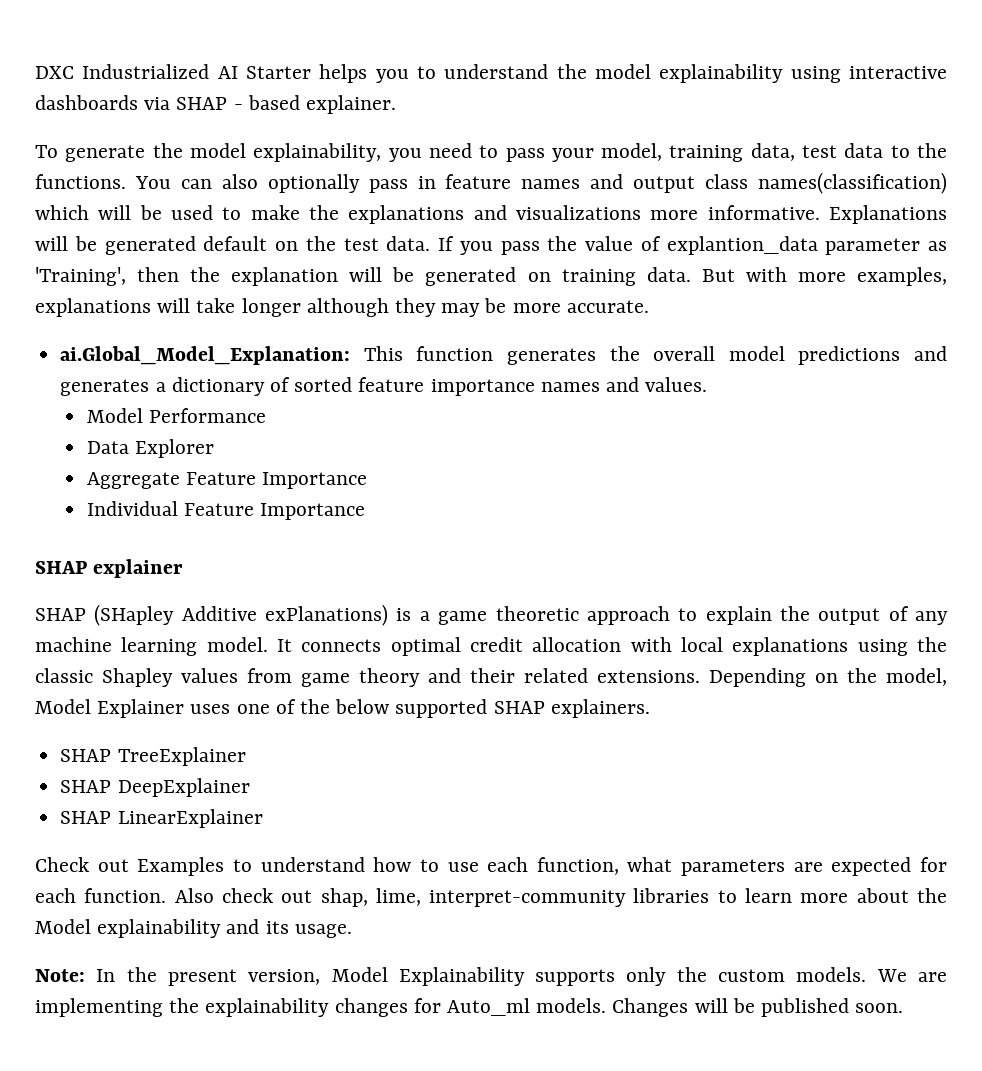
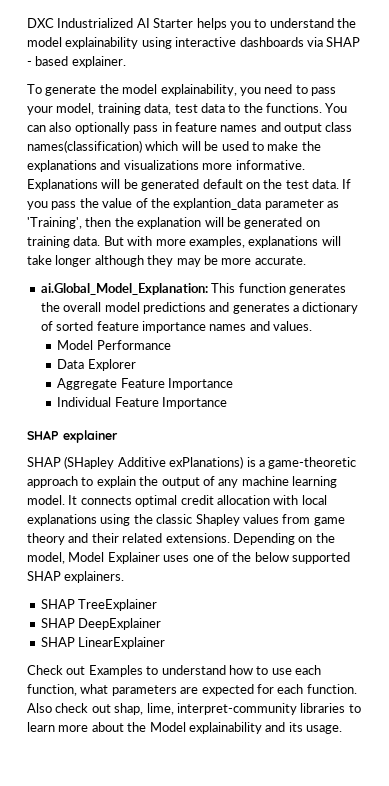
(661, 243) none -> [150,198,170,208] the
[438,606,579,625] game theoretic -> [268,457,357,469] game-theoretic
[35,967,947,986] [35,998,904,1017] // Note: In the present version, Model Explainability supports only the custom models. We are implementing the explainability changes for Auto_ml models. Changes will be published soon. -> (342, 729) none

